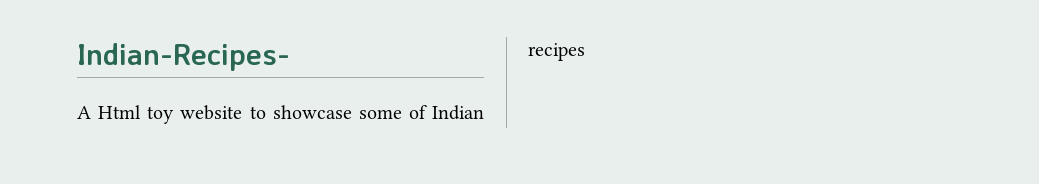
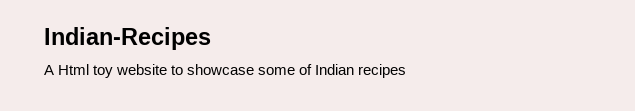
[77,43,290,71] Indian-Recipes- -> [44,27,211,50] Indian-Recipes

